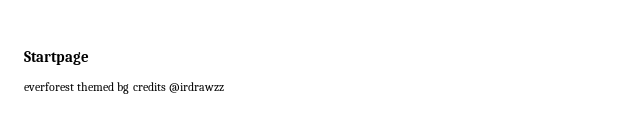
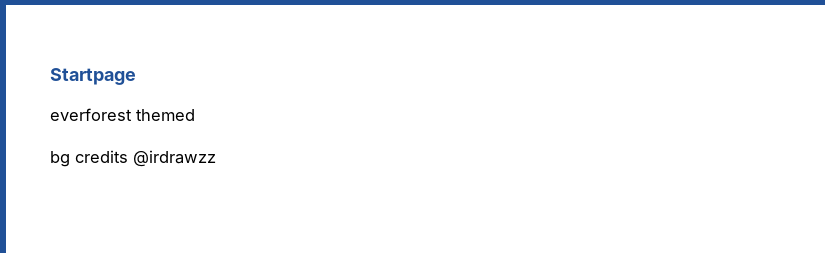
(115, 86) none -> (195, 115) //

